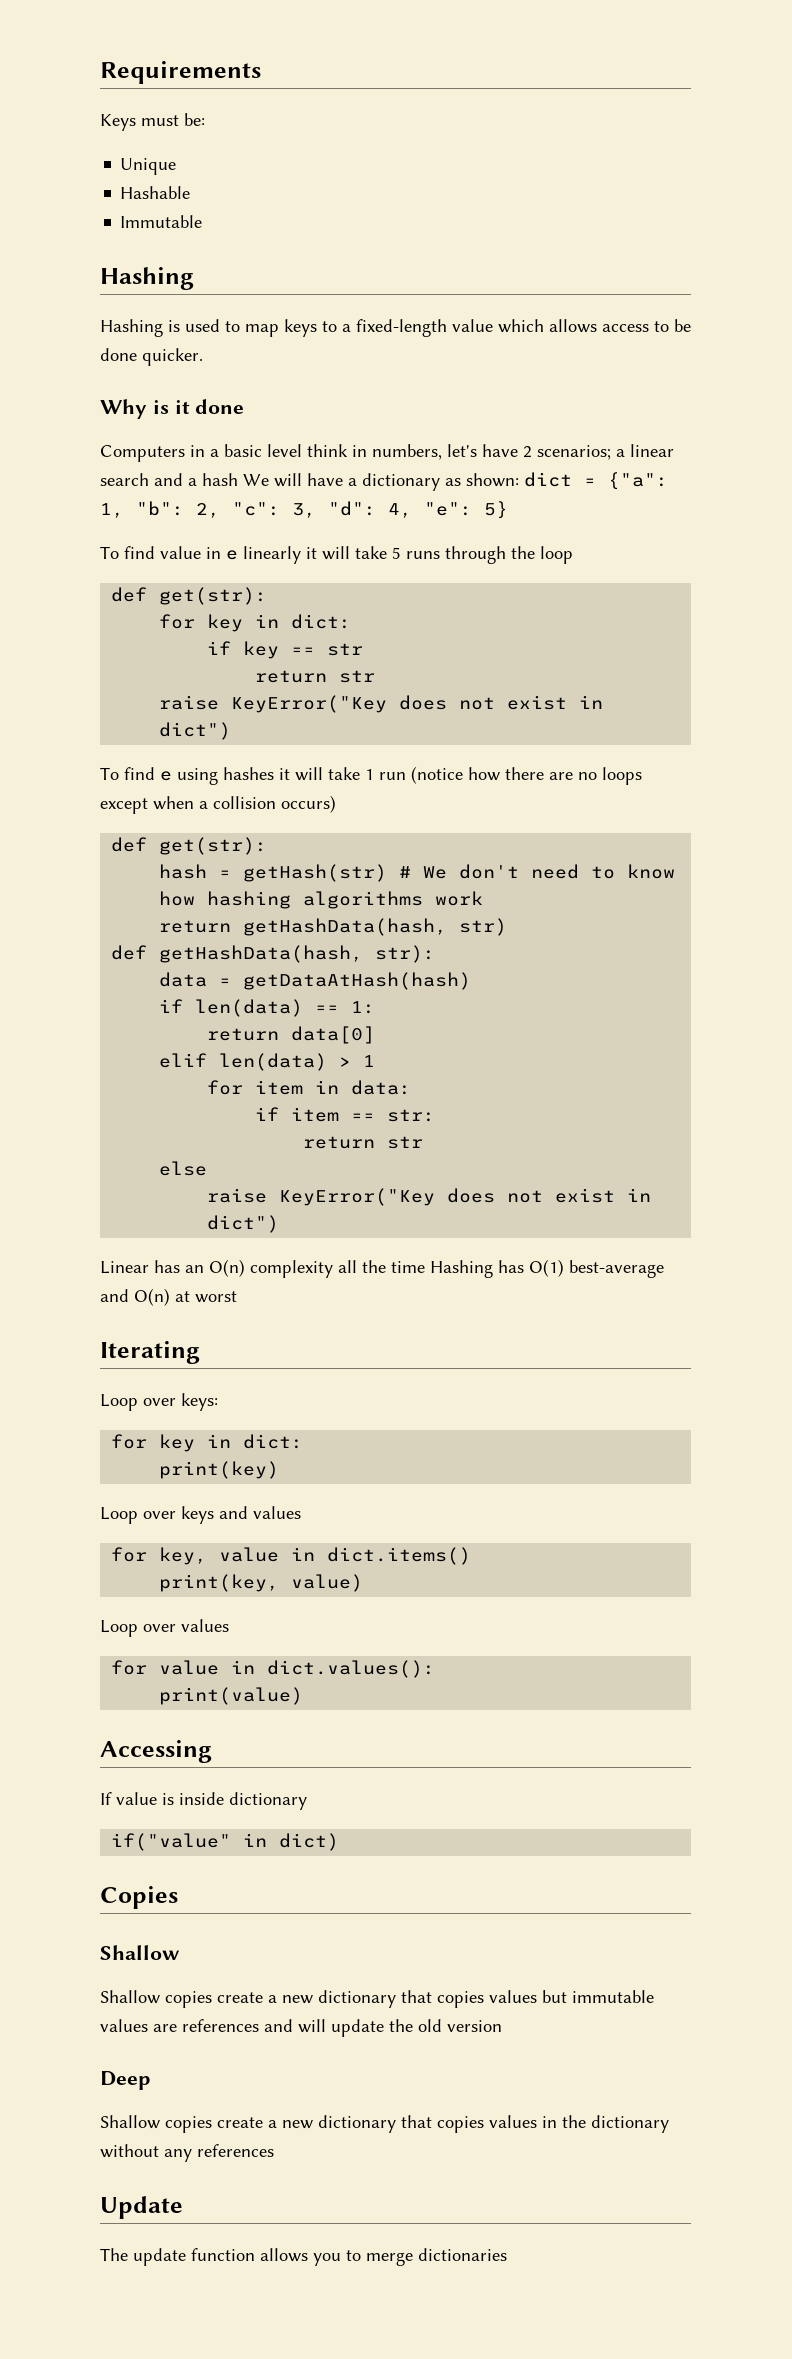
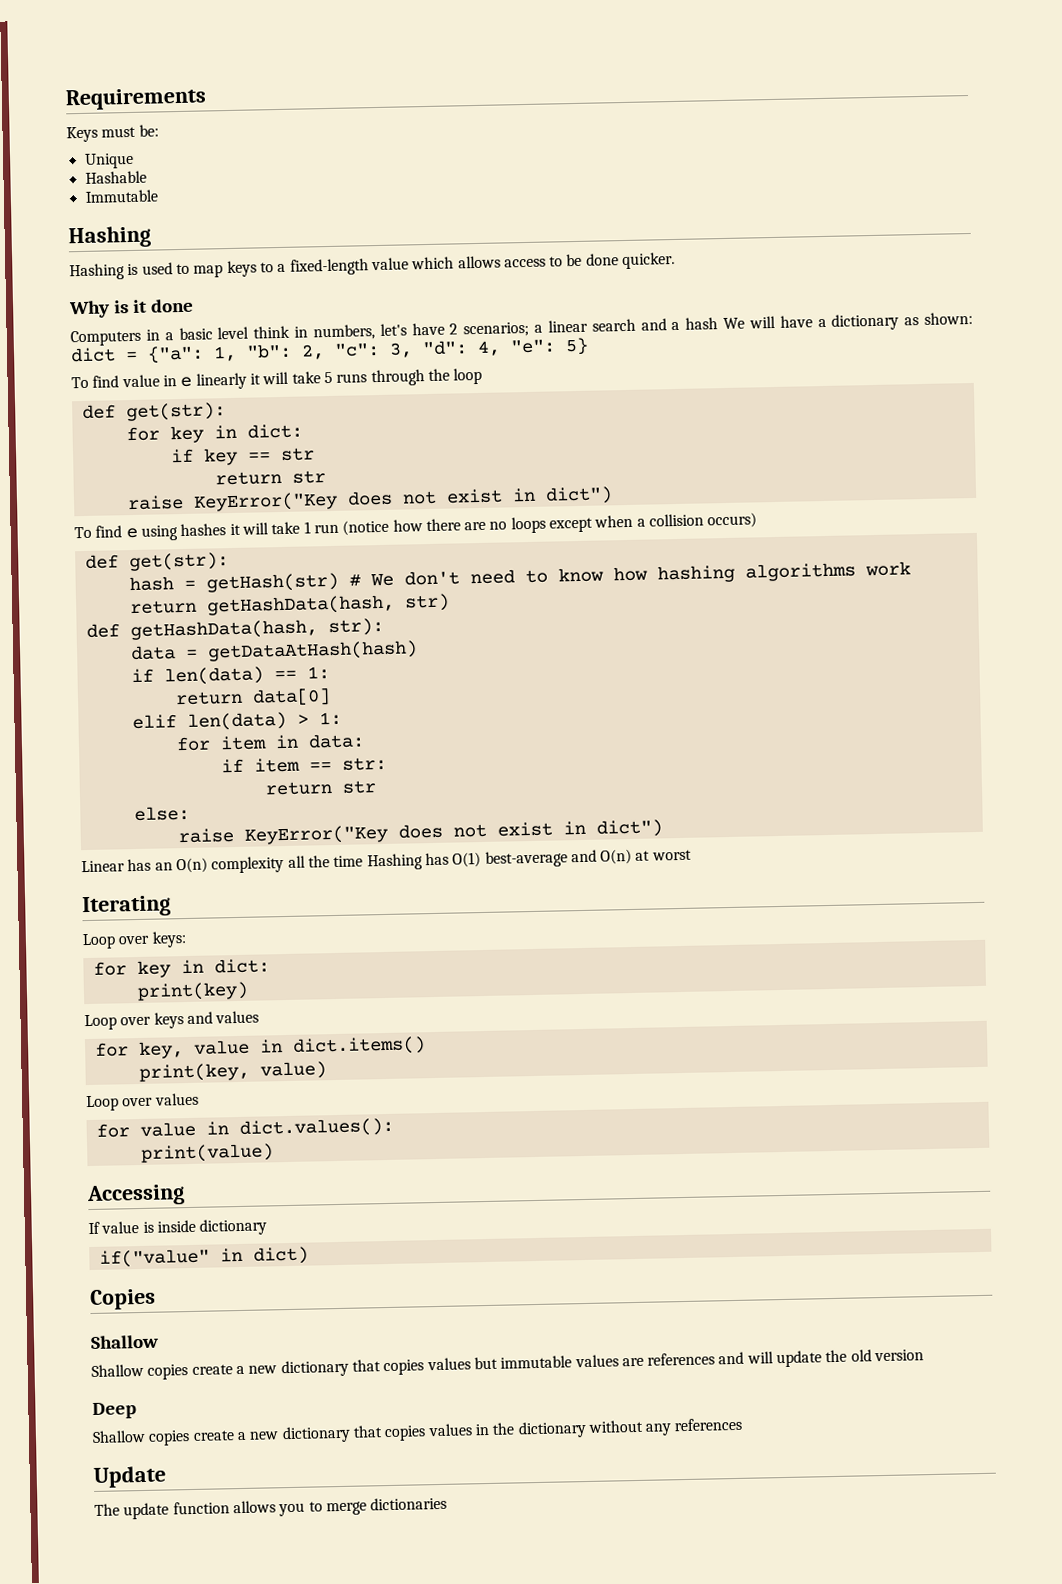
[363,1055,376,1067] 1 -> [318,711,342,726] 1:
[159,1161,208,1176] else -> [133,805,190,822] else:

